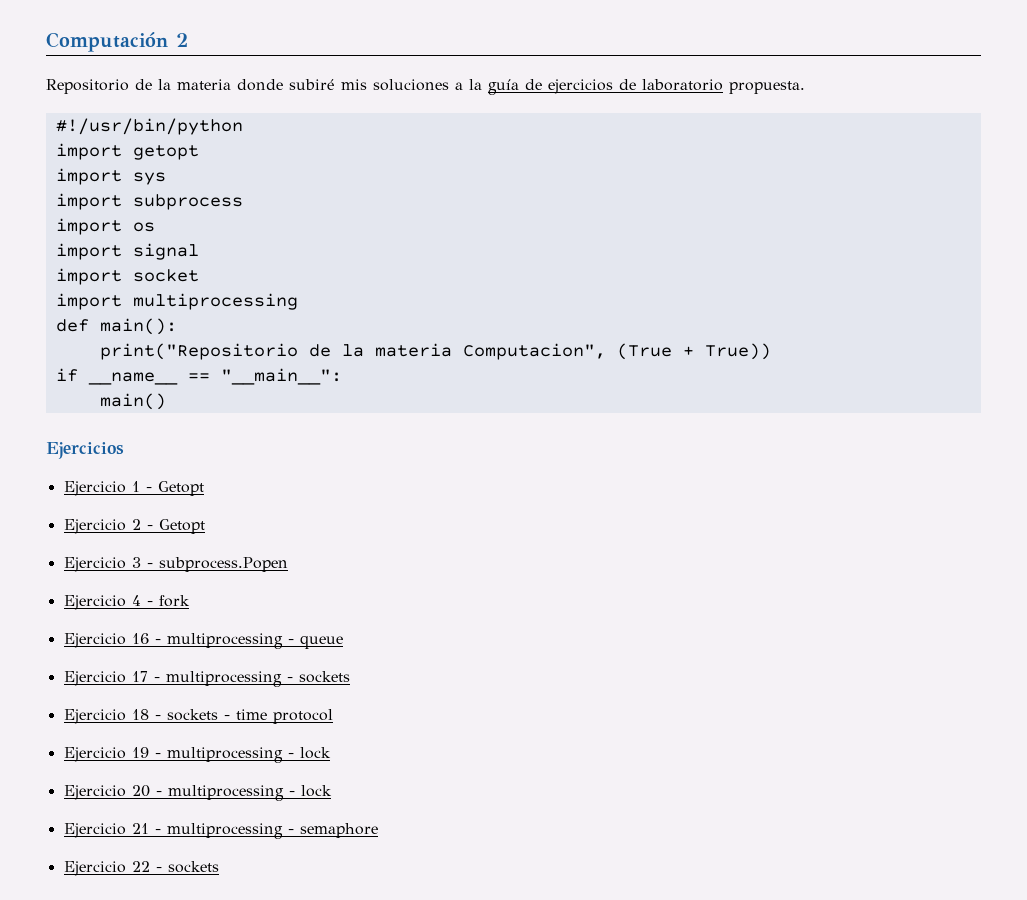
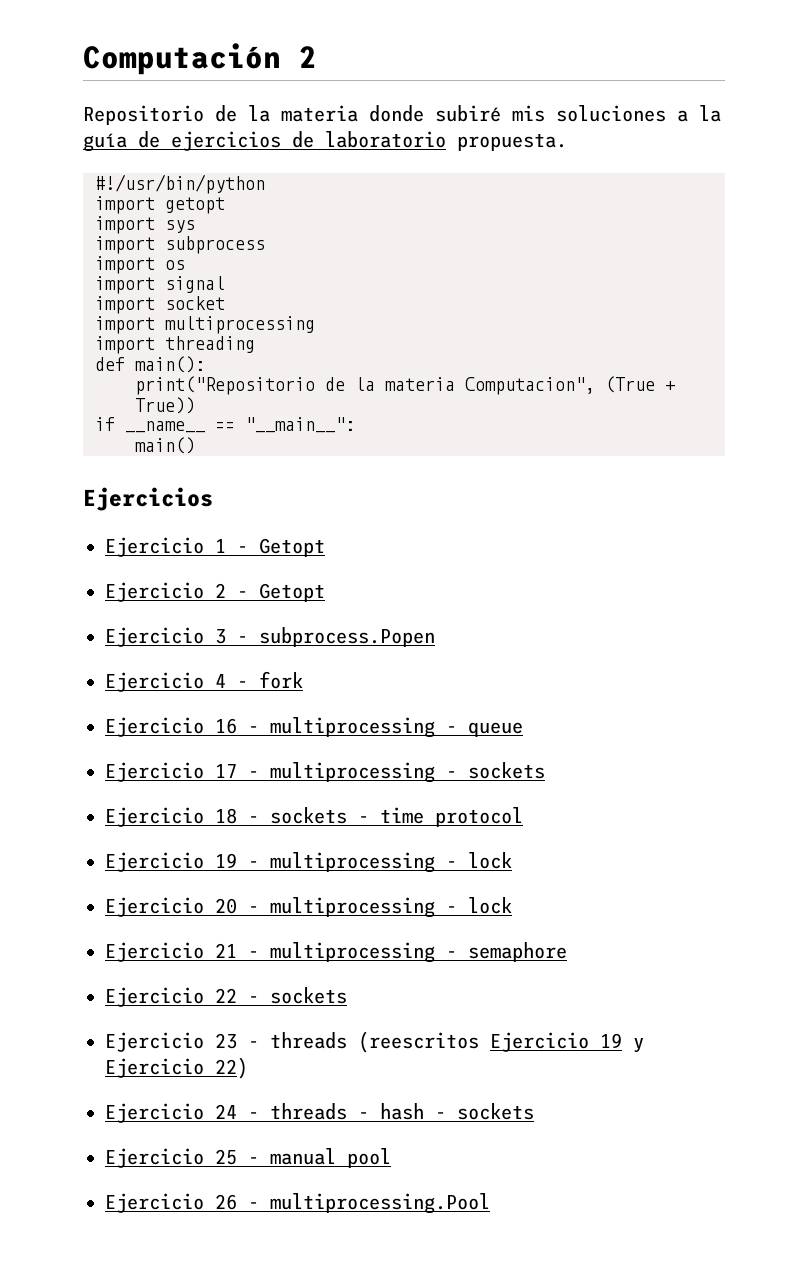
(298, 301) none -> [95,336,255,354] // import threading
(219, 867) none -> [105,1031,644,1053] [105,1057,248,1079] [105,1103,534,1123] [105,1148,391,1168] [105,1193,490,1214] // Ejercicio 23 - threads (reescritos Ejercicio 19 y Ejercicio 22) // Ejercicio 24 - threads - hash - sockets // Ejercicio 25 - manual pool // Ejercicio 26 - multiprocessing.Pool

